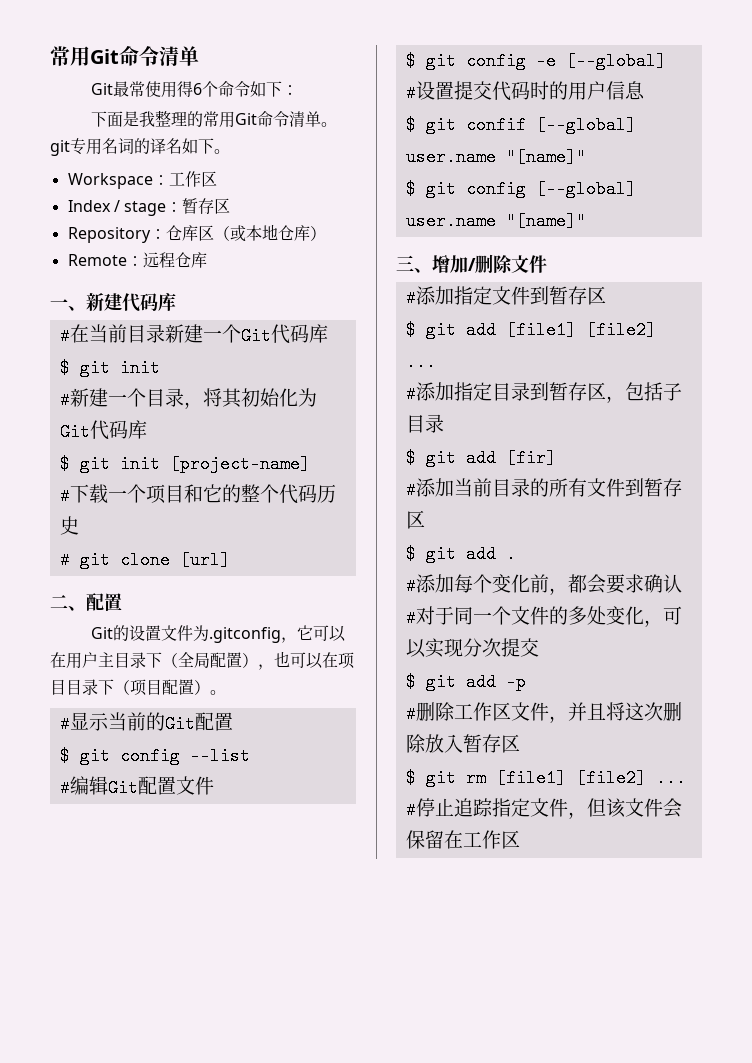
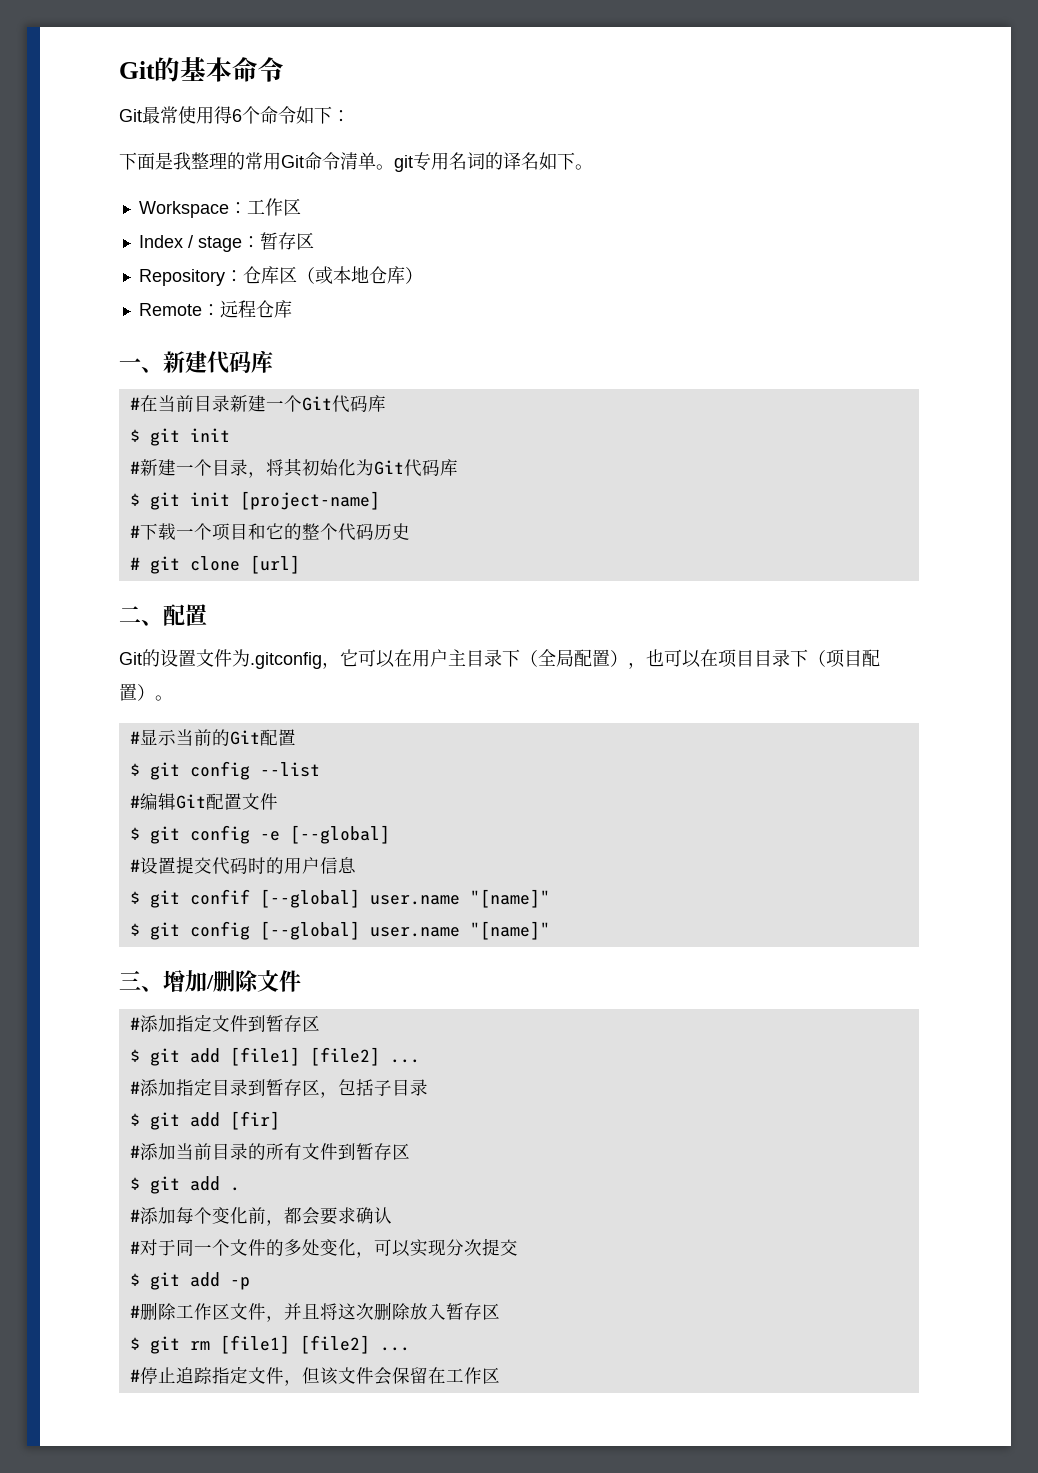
[50,46,199,66] 常用Git命令清单 -> [119,57,284,82] Git的基本命令

